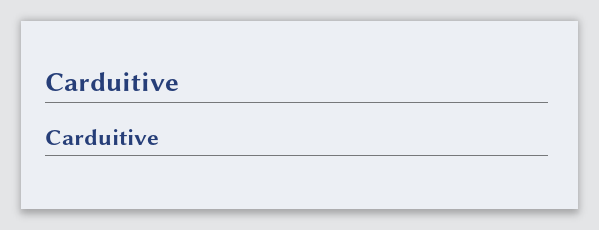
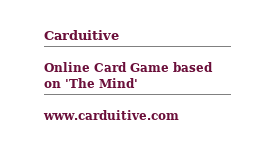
[45,129,159,145] Carduitive -> [44,62,213,72] [44,78,138,88] [43,110,179,120] Online Card Game based on 'The Mind' // www.carduitive.com

